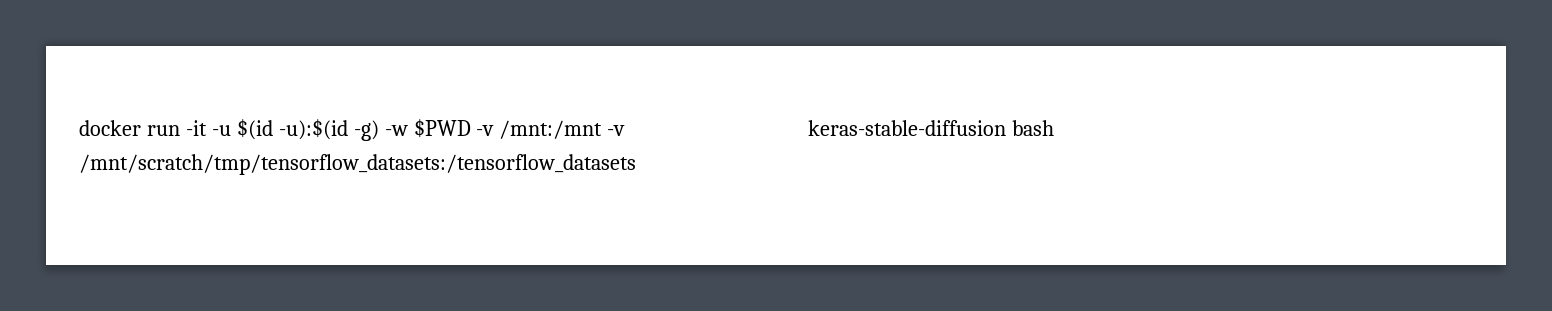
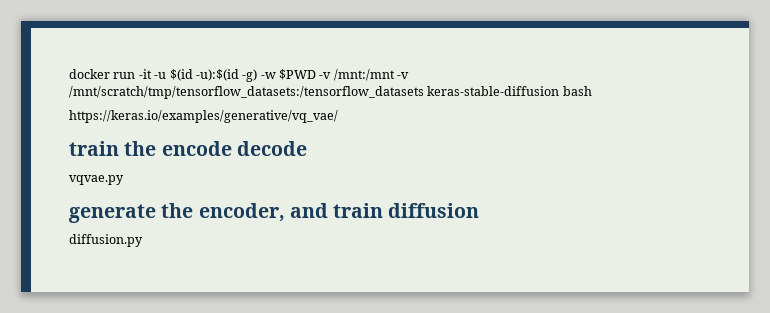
(1054, 128) none -> [69,110,338,123] [69,141,307,156] [69,175,124,185] [69,203,480,223] [69,234,143,247] // https://keras.io/examples/generative/vq_vae/ // train the encode decode // vqvae.py // generate the encoder, and train diffusion // diffusion.py

